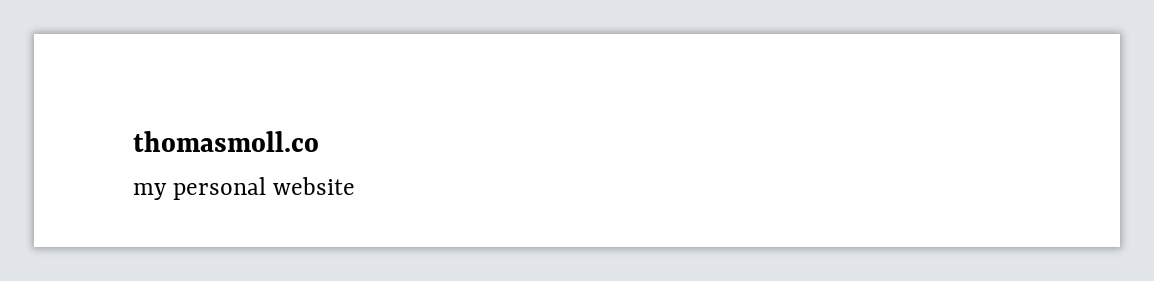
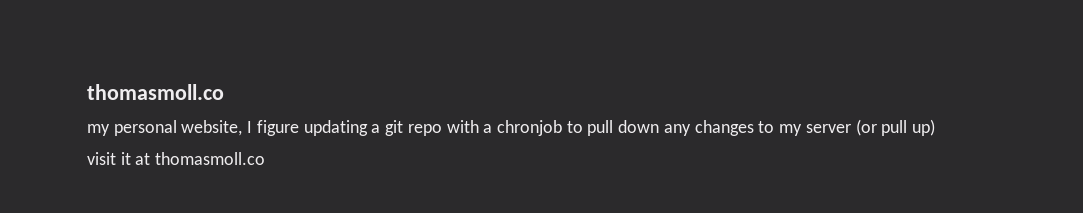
[273,177,356,195] website -> [181,119,935,136] [87,152,266,165] website, I figure updating a git repo with a chronjob to pull down any changes to my server (or pull up) // visit it at thomasmoll.co

